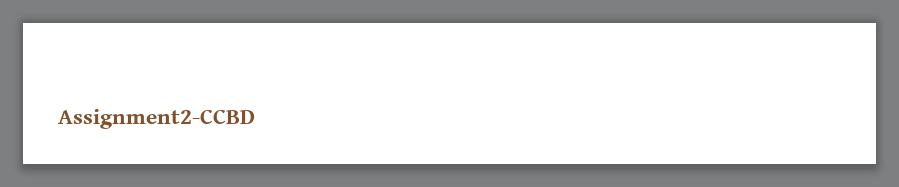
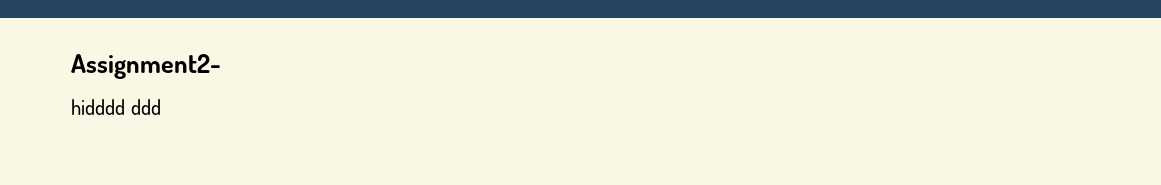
[58,109,255,129] Assignment2-CCBD -> [71,54,221,79] [71,99,161,115] Assignment2- // hidddd ddd

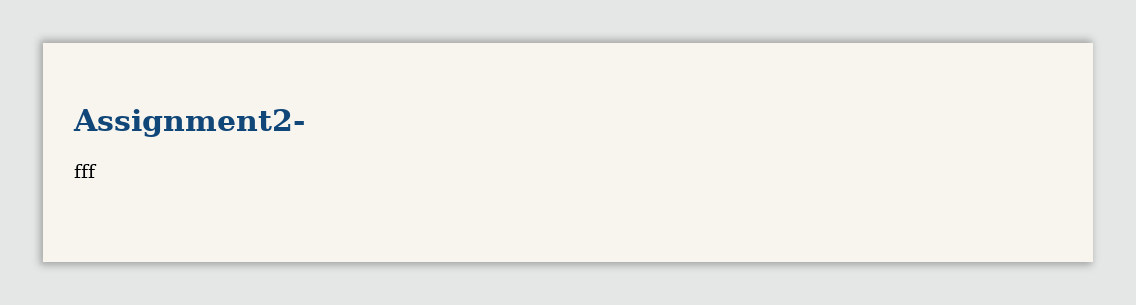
[71,99,161,115] hidddd ddd -> [74,164,97,178] fff

